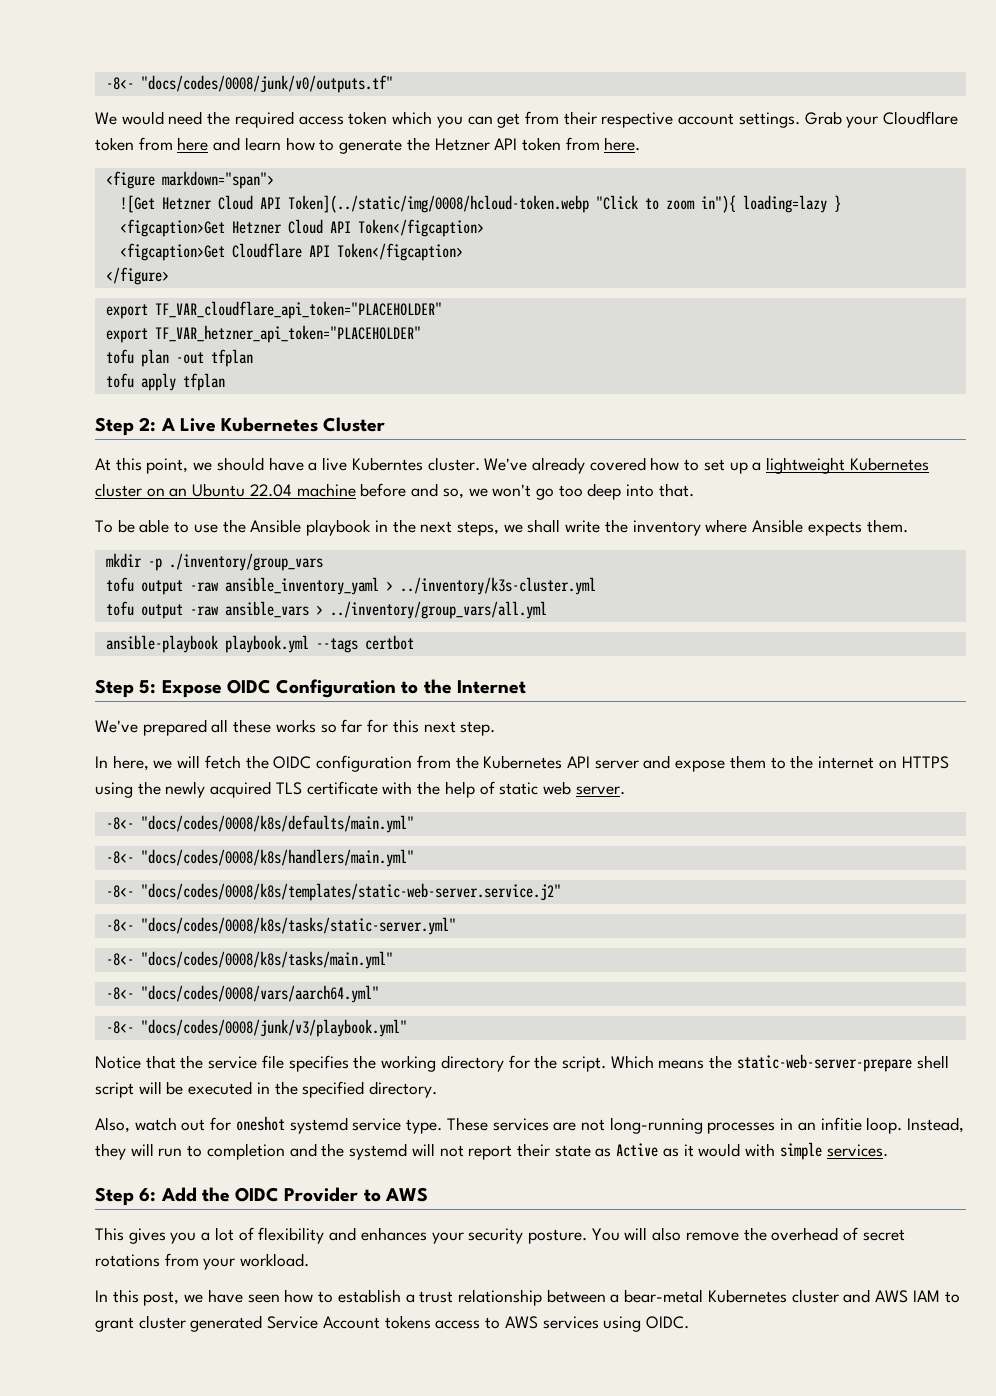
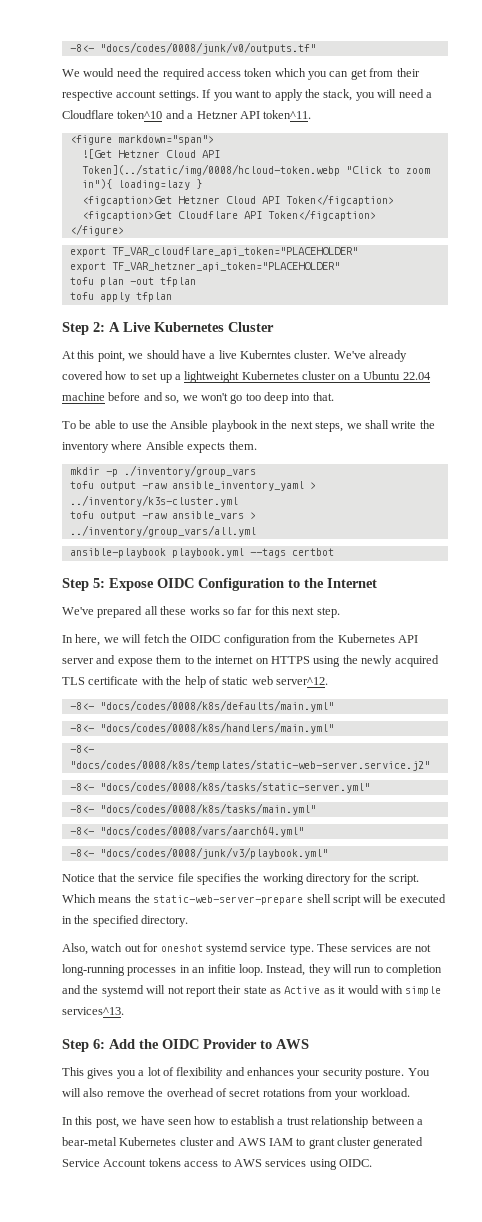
[804,111,959,128] [95,137,641,154] Grab your Cloudflare token from here and learn how to generate the Hetzner API token from here. -> [202,89,432,101] [62,110,312,119] If you want to apply the stack, you will need a Cloudflare token^10 and a Hetzner API token^11.
[169,488,188,497] an -> [353,374,360,380] a
[575,786,625,795] server. -> [276,677,328,685] server^12.
[826,1144,888,1157] services. -> [62,1007,124,1015] services^13.

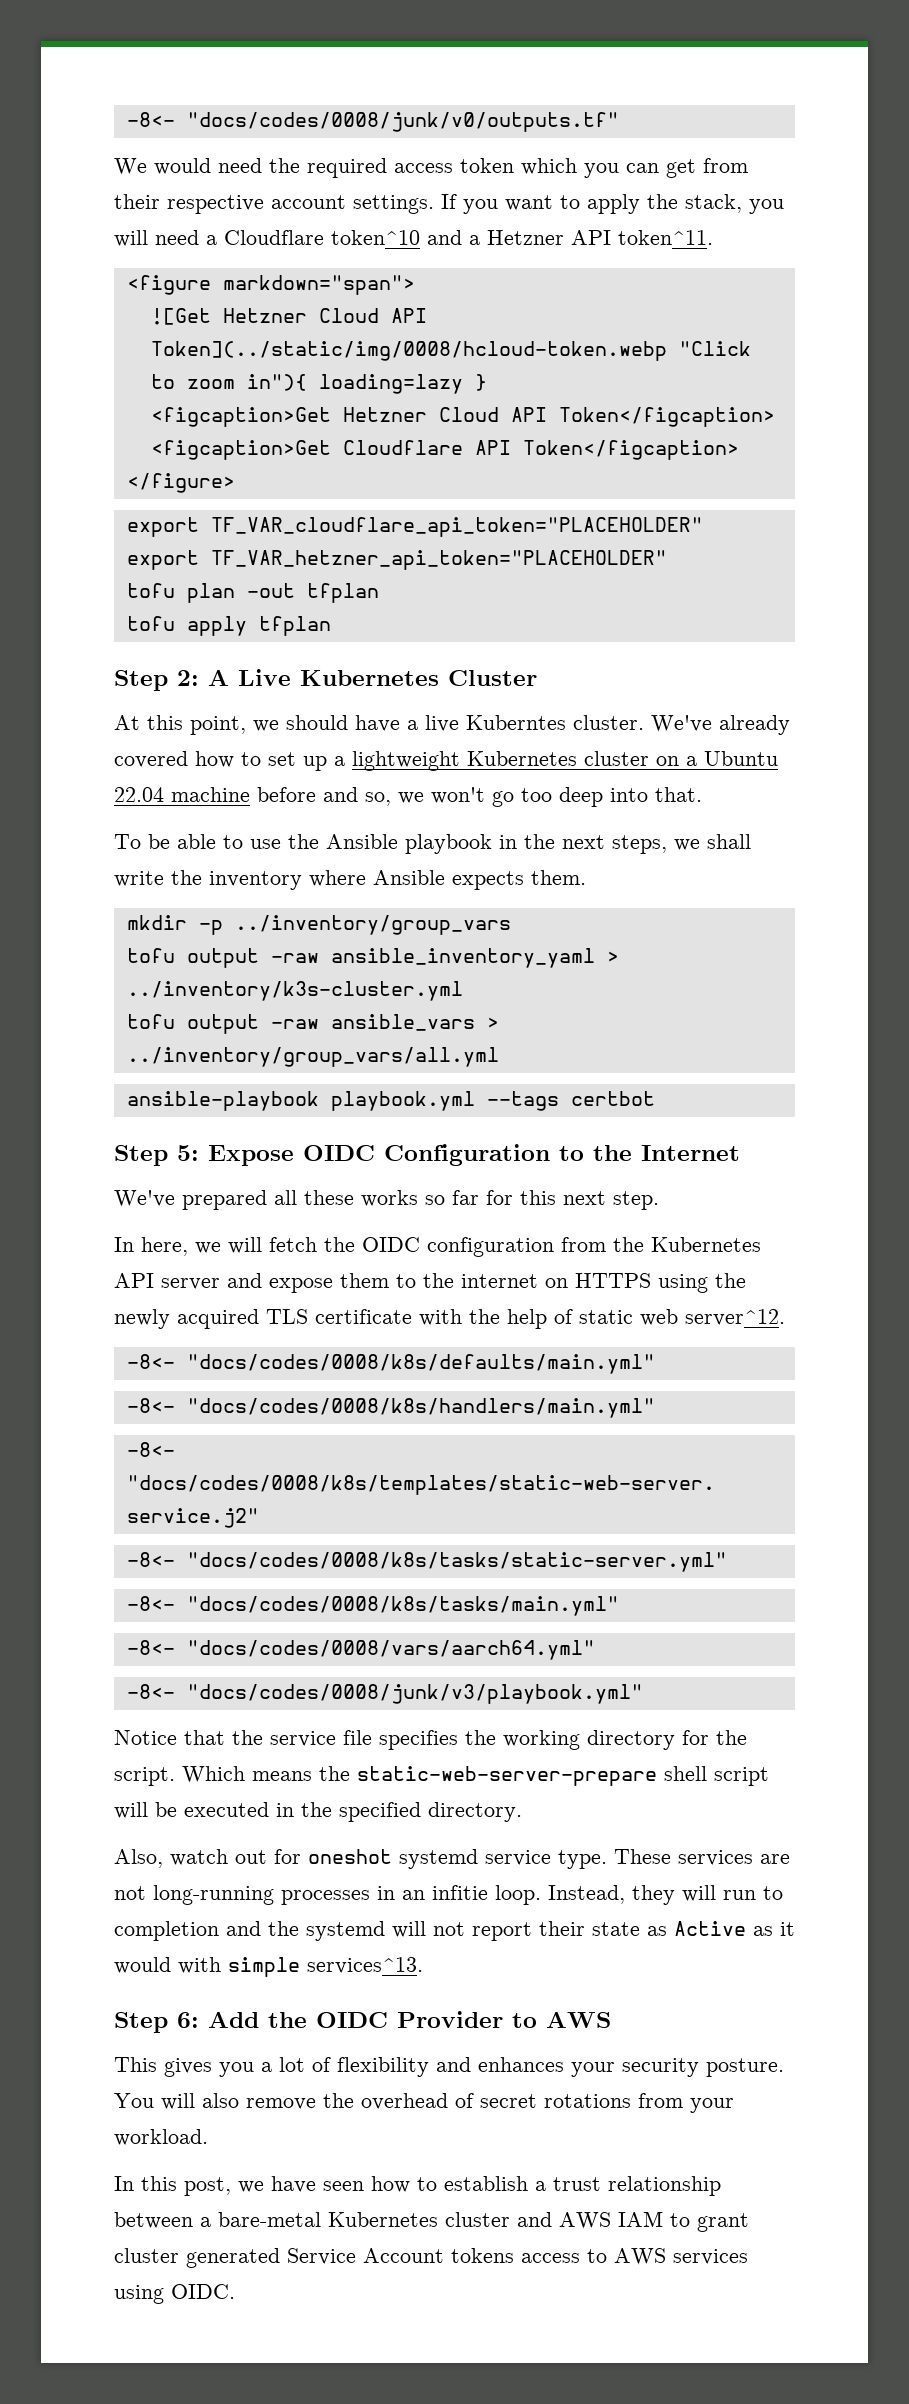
[123,465,256,477] ./inventory/group_vars -> [234,915,511,935] ../inventory/group_vars
[62,1137,117,1146] bear-metal -> [218,2212,321,2227] bare-metal

